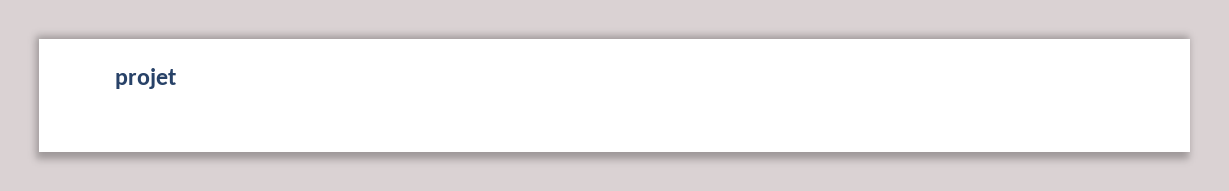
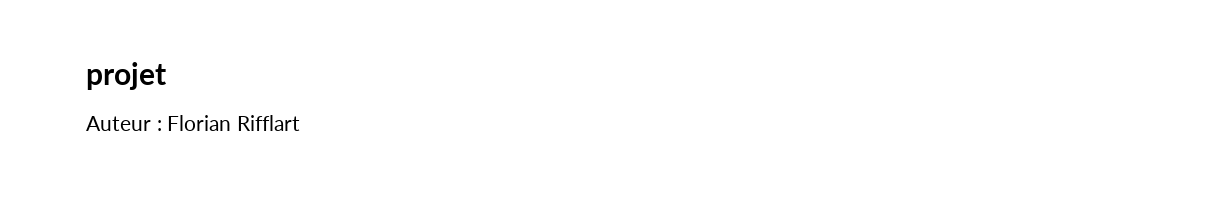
(176, 78) none -> [86,115,301,131] // Auteur : Florian Rifflart

